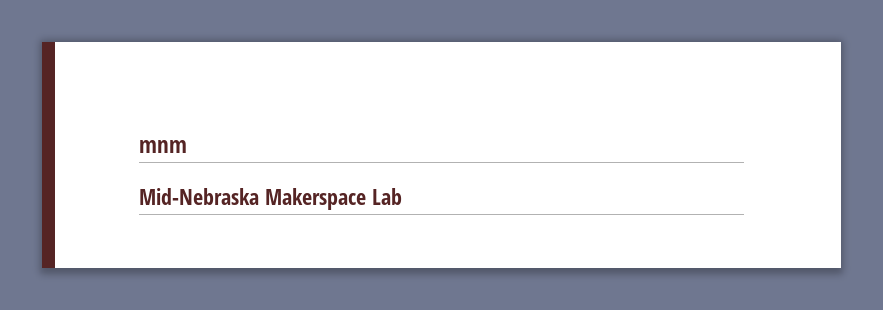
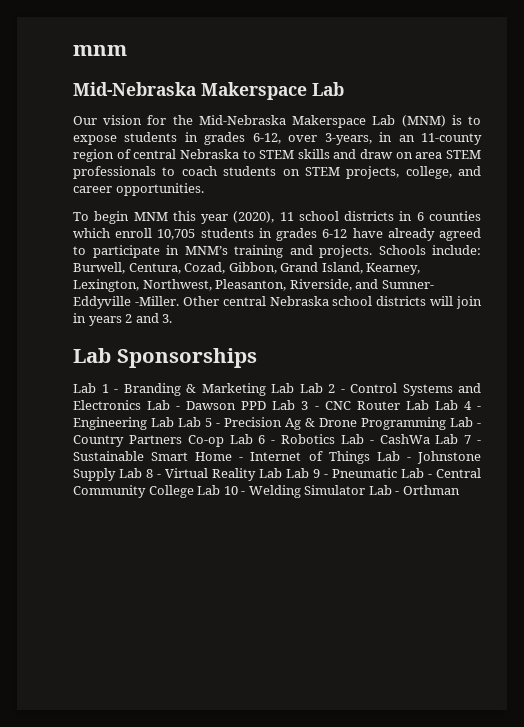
(402, 196) none -> [73,115,481,128] [73,132,483,145] [73,149,481,162] [73,166,481,179] [73,183,204,196] [73,211,481,224] [73,228,482,241] [73,245,481,258] [73,262,421,275] [73,279,434,292] [73,296,482,309] [73,313,173,326] [73,348,257,368] [73,383,481,396] [73,400,481,410] [73,417,481,430] [73,434,481,447] [73,451,481,464] [73,468,481,481] [73,485,460,498] // Our vision for the Mid-Nebraska Makerspace Lab (MNM) is to expose students in grades 6-12, over 3-years, in an 11-county region of central Nebraska to STEM skills and draw on area STEM professionals to coach students on STEM projects, college, and career opportunities. // To begin MNM this year (2020), 11 school districts in 6 counties which enroll 10,705 students in grades 6-12 have already agreed to participate in MNM’s training and projects. Schools include: Burwell, Centura, Cozad, Gibbon, Grand Island, Kearney, Lexington, Northwest, Pleasanton, Riverside, and Sumner- Eddyville -Miller. Other central Nebraska school districts will join in years 2 and 3. // Lab Sponsorships // Lab 1 - Branding & Marketing Lab Lab 2 - Control Systems and Electronics Lab - Dawson PPD Lab 3 - CNC Router Lab Lab 4 - Engineering Lab Lab 5 - Precision Ag & Drone Programming Lab - Country Partners Co-op Lab 6 - Robotics Lab - CashWa Lab 7 - Sustainable Smart Home - Internet of Things Lab - Johnstone Supply Lab 8 - Virtual Reality Lab Lab 9 - Pneumatic Lab - Central Community College Lab 10 - Welding Simulator Lab - Orthman

